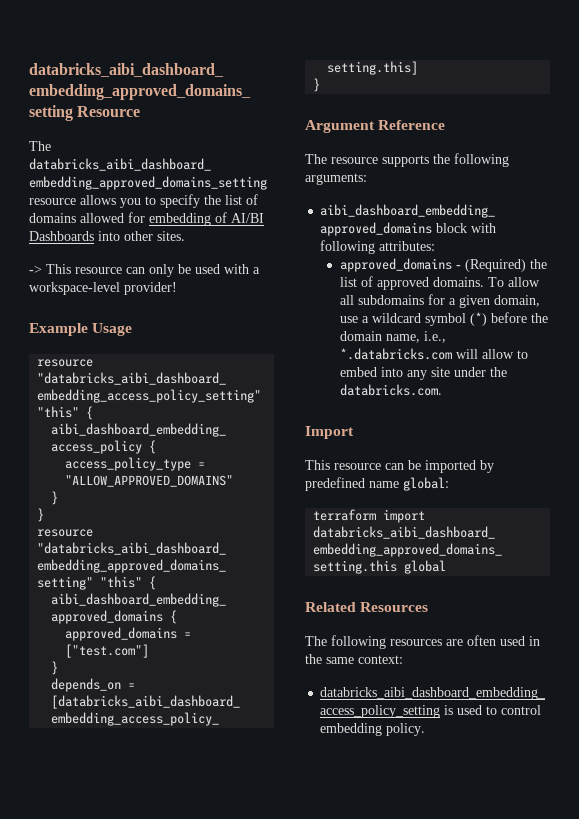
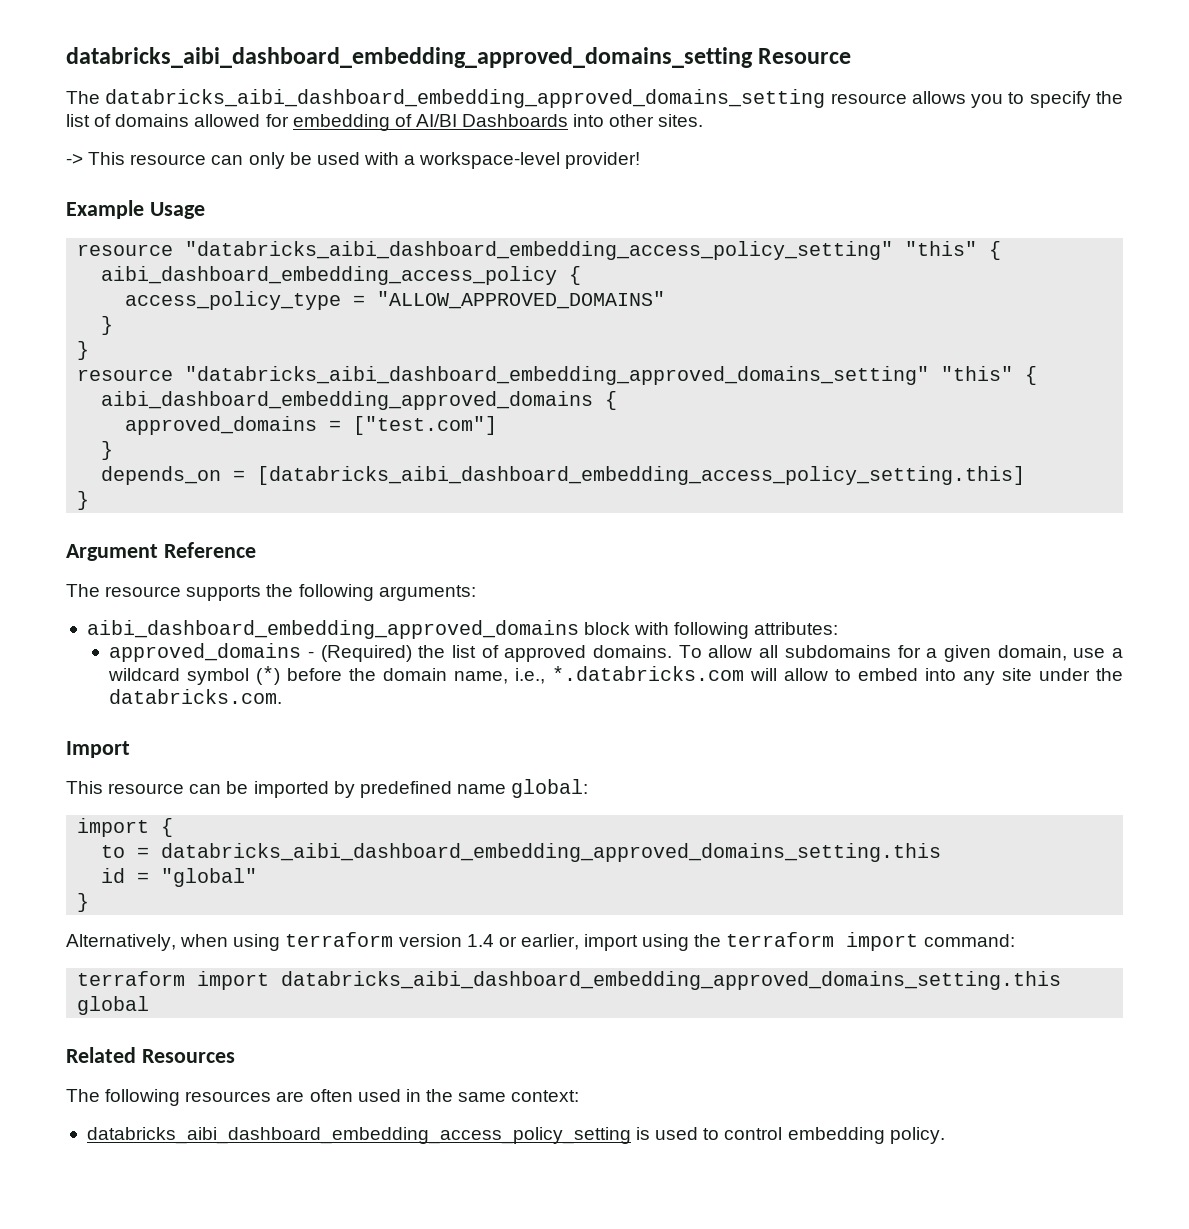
(449, 484) none -> [77,818,174,837] [101,843,942,862] [101,868,258,887] [77,893,90,912] [66,932,1015,951] // import { // to = databricks_aibi_dashboard_embedding_approved_domains_setting.this // id = "global" // } // Alternatively, when using terraform version 1.4 or earlier, import using the terraform import command:

